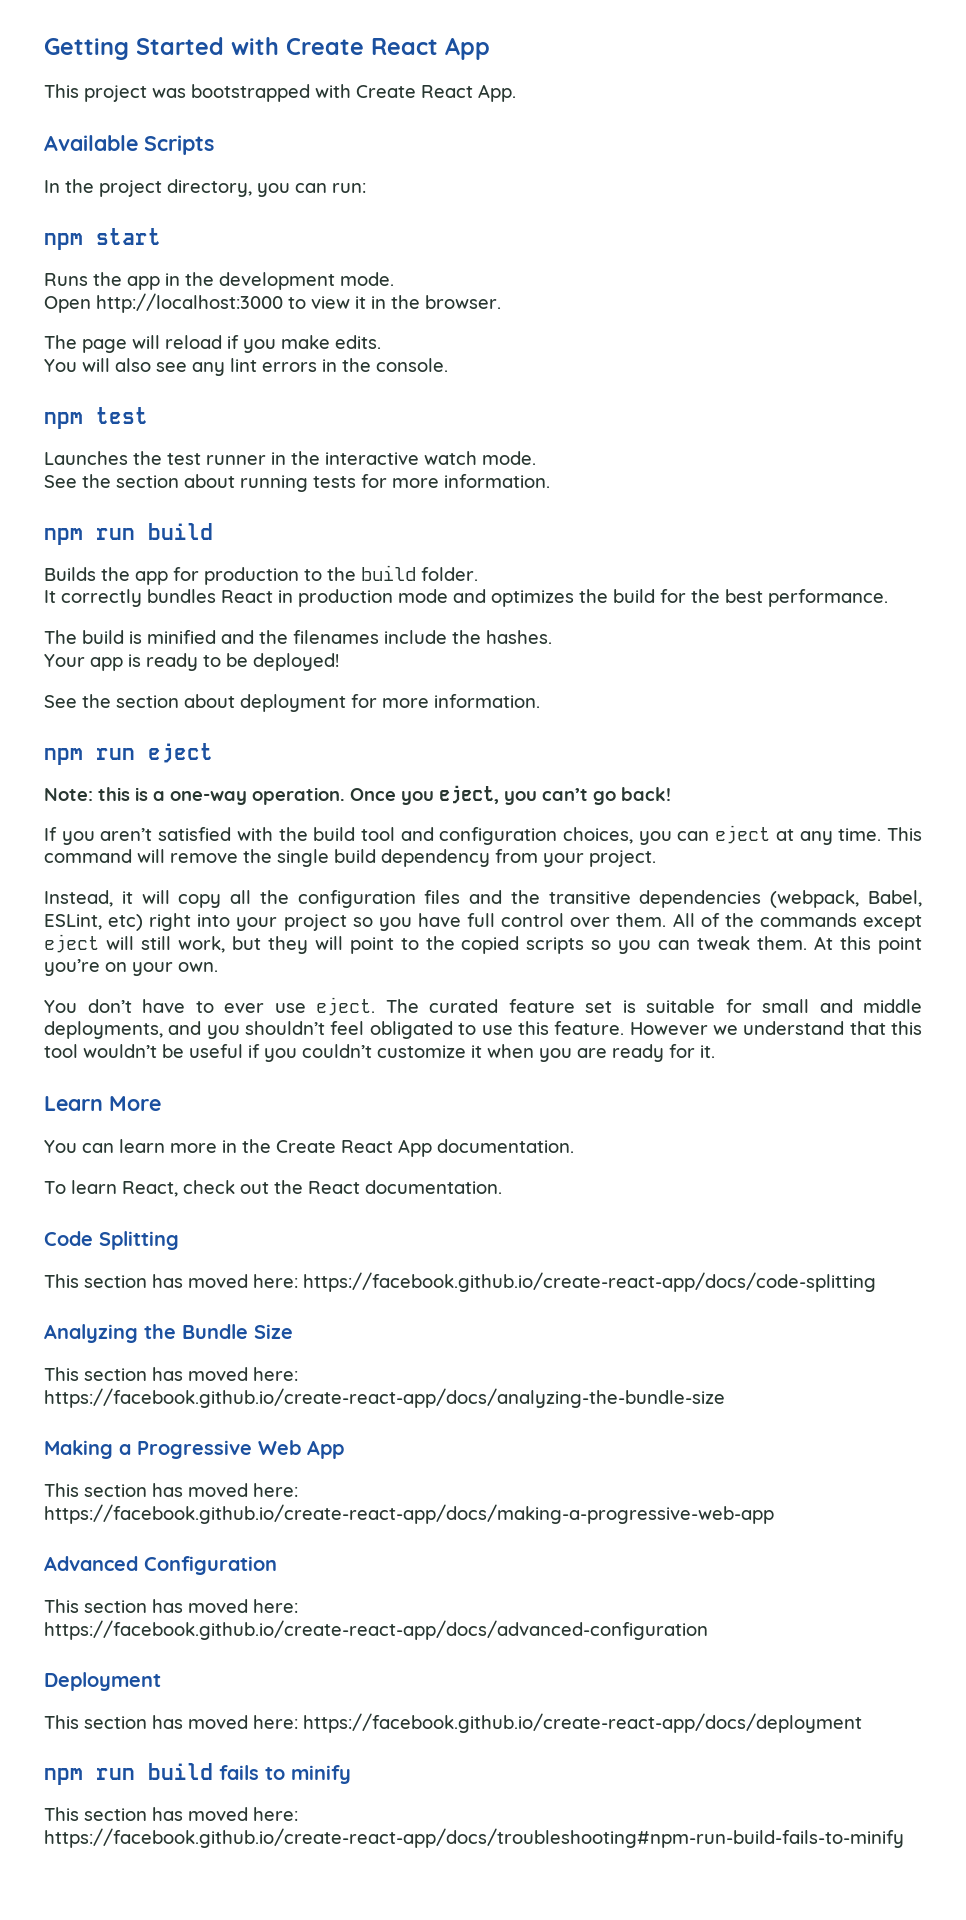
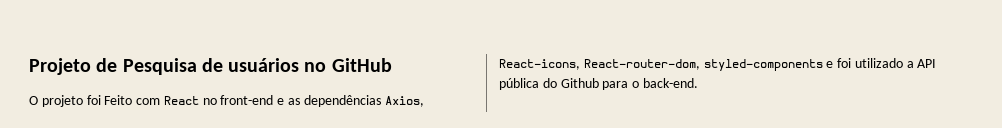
[44,37,490,60] [44,84,516,102] [44,135,214,155] [44,179,366,197] [44,228,161,250] [44,272,394,290] [44,293,501,313] [44,335,381,353] [44,358,448,376] [44,407,148,429] [44,451,536,465] [44,474,550,492] [44,523,213,545] [44,565,478,585] [44,589,888,607] [44,630,552,644] [44,653,339,671] [44,694,540,712] [44,743,213,765] [44,785,671,805] [44,825,923,845] [44,849,656,867] [44,890,922,908] [44,913,923,931] [44,934,922,954] [44,959,218,976] [44,997,922,1016] [44,1021,922,1039] [44,1044,715,1062] [44,1096,161,1111] [44,1139,574,1157] [44,1180,502,1197] [44,1231,179,1250] [44,1272,876,1292] [44,1324,293,1343] [44,1367,298,1381] [44,1388,725,1408] [44,1440,344,1459] [44,1483,298,1497] [44,1504,774,1524] [44,1556,277,1575] [44,1599,298,1613] [44,1620,708,1640] [44,1672,161,1691] [44,1713,862,1733] [44,1763,351,1785] [44,1807,298,1821] [44,1828,904,1848] Getting Started with Create React App // This project was bootstrapped with Create React App. // Available Scripts // In the project directory, you can run: // npm start // Runs the app in the development mode. // Open http://localhost:3000 to view it in the browser. // The page will reload if you make edits. // You will also see any lint errors in the console. // npm test // Launches the test runner in the interactive watch mode. // See the section about running tests for more information. // npm run build // Builds the app for production to the build folder. // It correctly bundles React in production mode and optimizes the build for the best performance. // The build is minified and the filenames include the hashes. // Your app is ready to be deployed! // See the section about deployment for more information. // npm run eject // Note: this is a one-way operation. Once you eject, you can’t go back! // If you aren’t satisfied with the build tool and configuration choices, you can eject at any time. This command will remove the single build dependency from your project. // Instead, it will copy all the configuration files and the transitive dependencies (webpack, Babel, ESLint, etc) right into your project so you have full control over them. All of the commands except eject will still work, but they will point to the copied scripts so you can tweak them. At this point you’re on your own. // You don’t have to ever use eject. The curated feature set is suitable for small and middle deployments, and you shouldn’t feel obligated to use this feature. However we understand that this tool wouldn’t be useful if you couldn’t customize it when you are ready for it. // Learn More // You can learn more in the Create React App documentation. // To learn React, check out the React documentation. // Code Splitting // This section has moved here: https://facebook.github.io/create-react-app/docs/code-splitting // Analyzing the Bundle Size // This section has moved here: https://facebook.github.io/create-react-app/docs/analyzing-the-bundle-size // Making a Progressive Web App // This section has moved here: https://facebook.github.io/create-react-app/docs/making-a-progressive-web-app // Advanced Configuration // This section has moved here: https://facebook.github.io/create-react-app/docs/advanced-configuration // Deployment // This section has moved here: https://facebook.github.io/create-react-app/docs/deployment // npm run build fails to minify // This section has moved here: https://facebook.github.io/create-react-app/docs/troubleshooting#npm-run-build-fails-to-minify -> [29,58,392,75] [29,95,424,107] [499,58,937,71] [499,78,698,90] Projeto de Pesquisa de usuários no GitHub // O projeto foi Feito com React no front-end e as dependências Axios, React-icons, React-router-dom, styled-components e foi utilizado a API pública do Github para o back-end.

